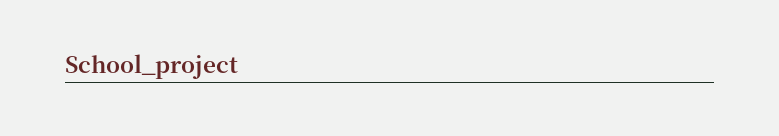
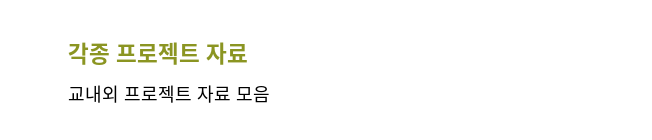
[65,54,238,79] School_project -> [68,42,249,65] [68,85,270,103] 각종 프로젝트 자료 // 교내외 프로젝트 자료 모음

